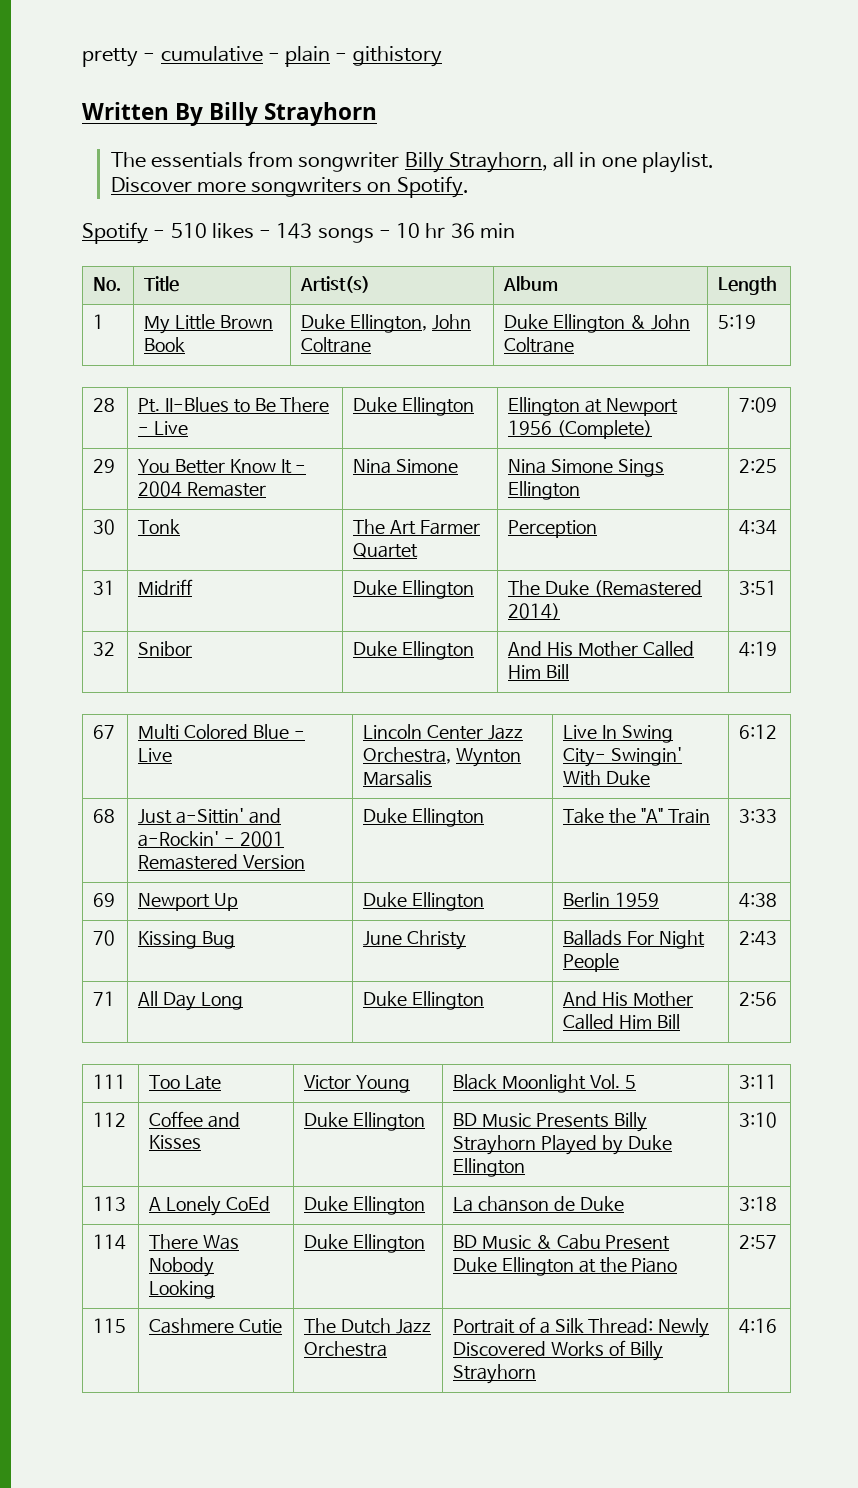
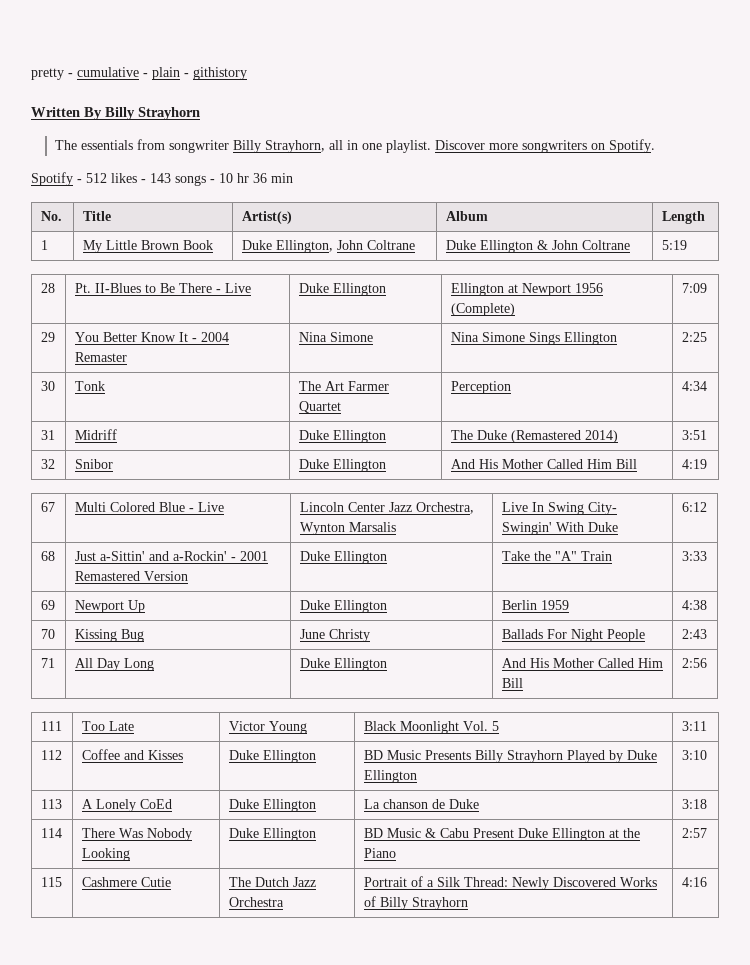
[170,223,207,238] 510 -> [86,173,107,183] 512

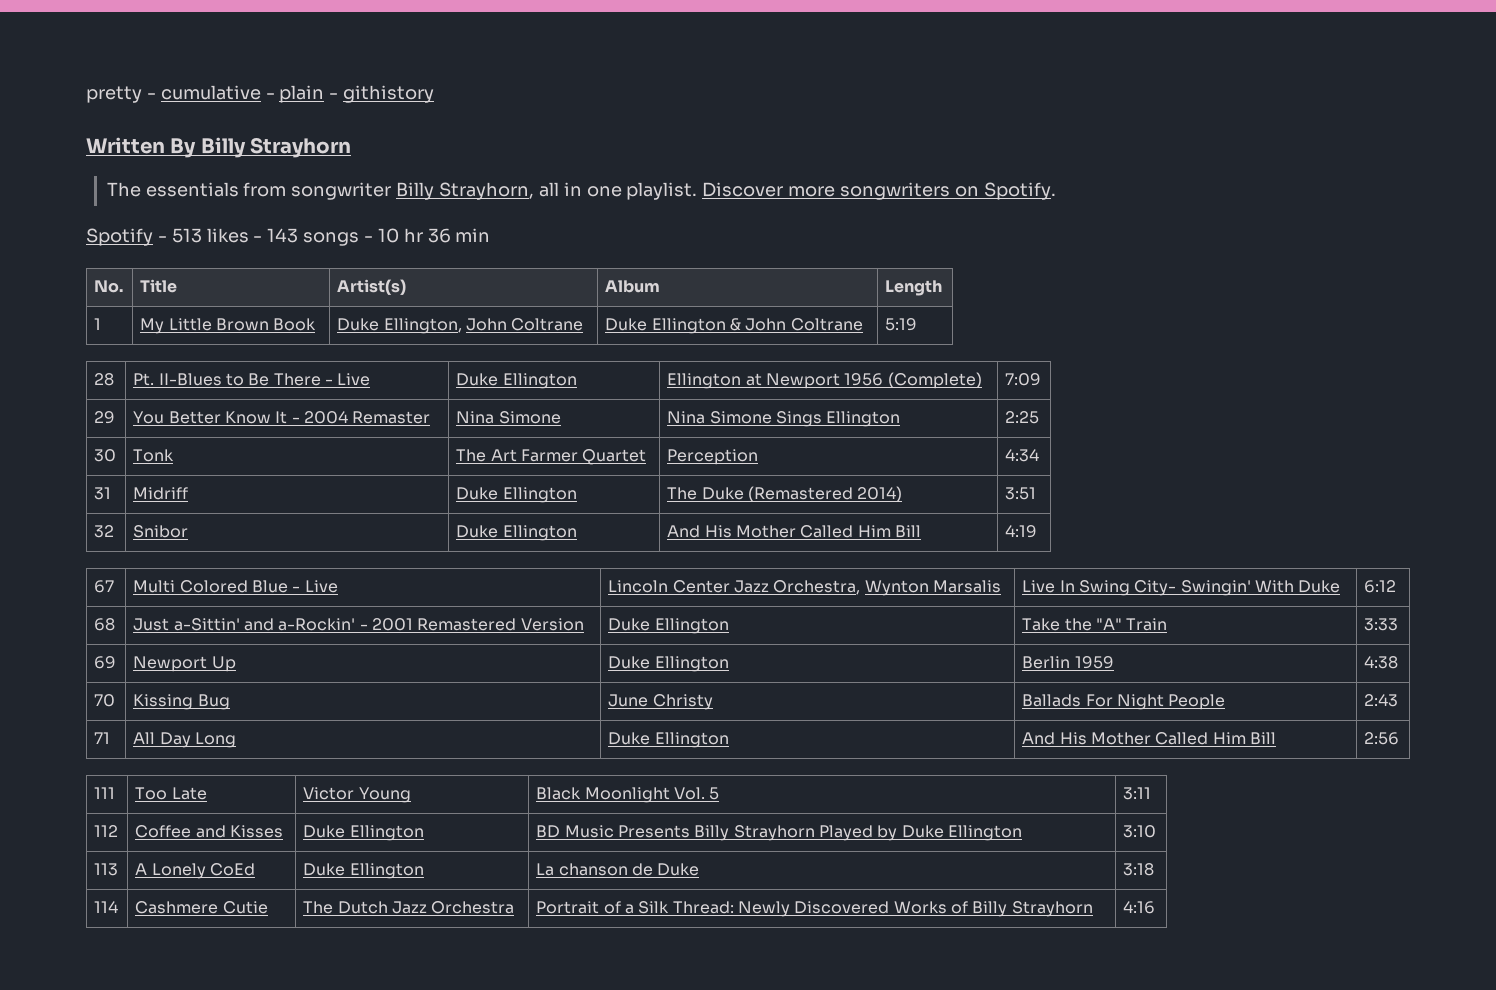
[86,173,107,183] 512 -> [171,228,202,243] 513
[81,828,192,841] [81,848,130,861] [228,828,316,841] [363,828,640,841] [363,848,396,858] [681,828,707,838] [40,877,62,887] | There Was Nobody Looking | Duke Ellington | BD Music & Cabu Present Duke Ellington at the Piano | 2:57 // 115 -> (119, 907) none

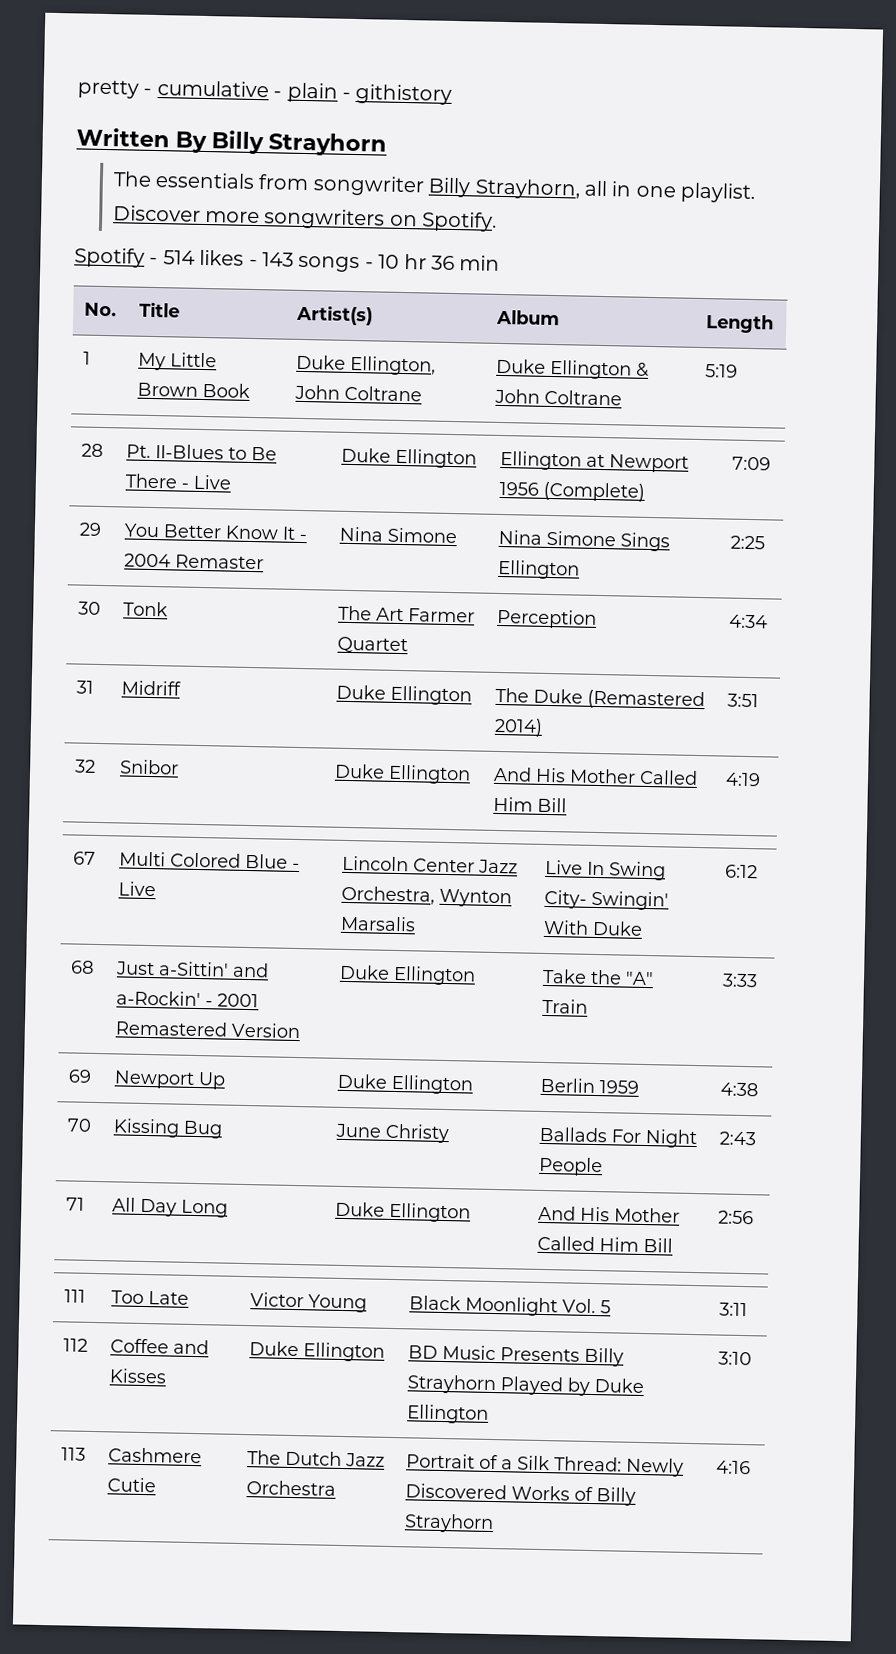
[171,228,202,243] 513 -> [162,250,195,265] 514
[135,863,256,879] [303,863,424,879] [536,863,700,876] [1123,863,1155,876] [94,901,119,913] | A Lonely CoEd | Duke Ellington | La chanson de Duke | 3:18 // 114 -> (87, 1454) none

